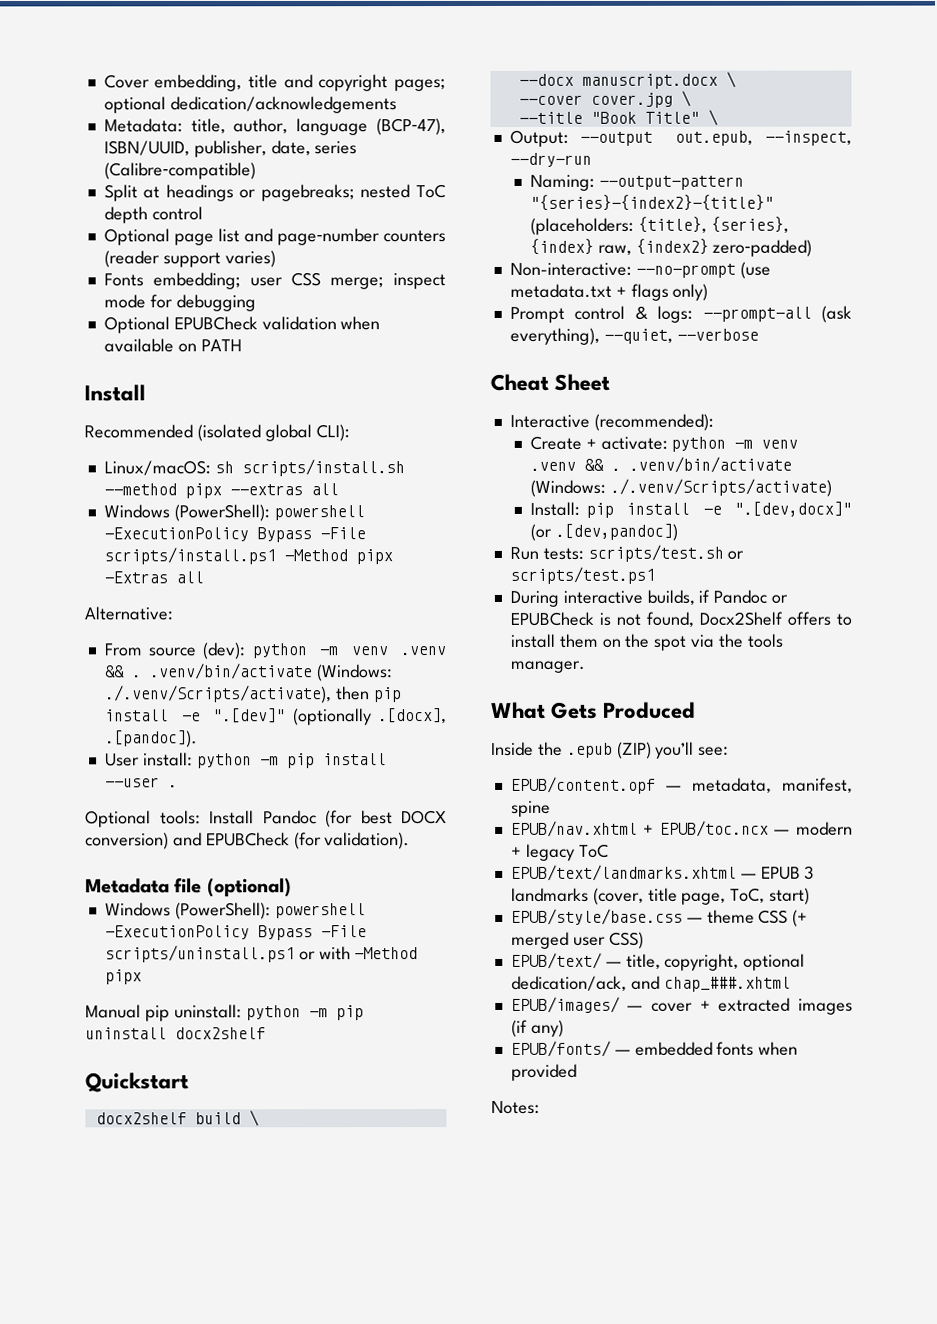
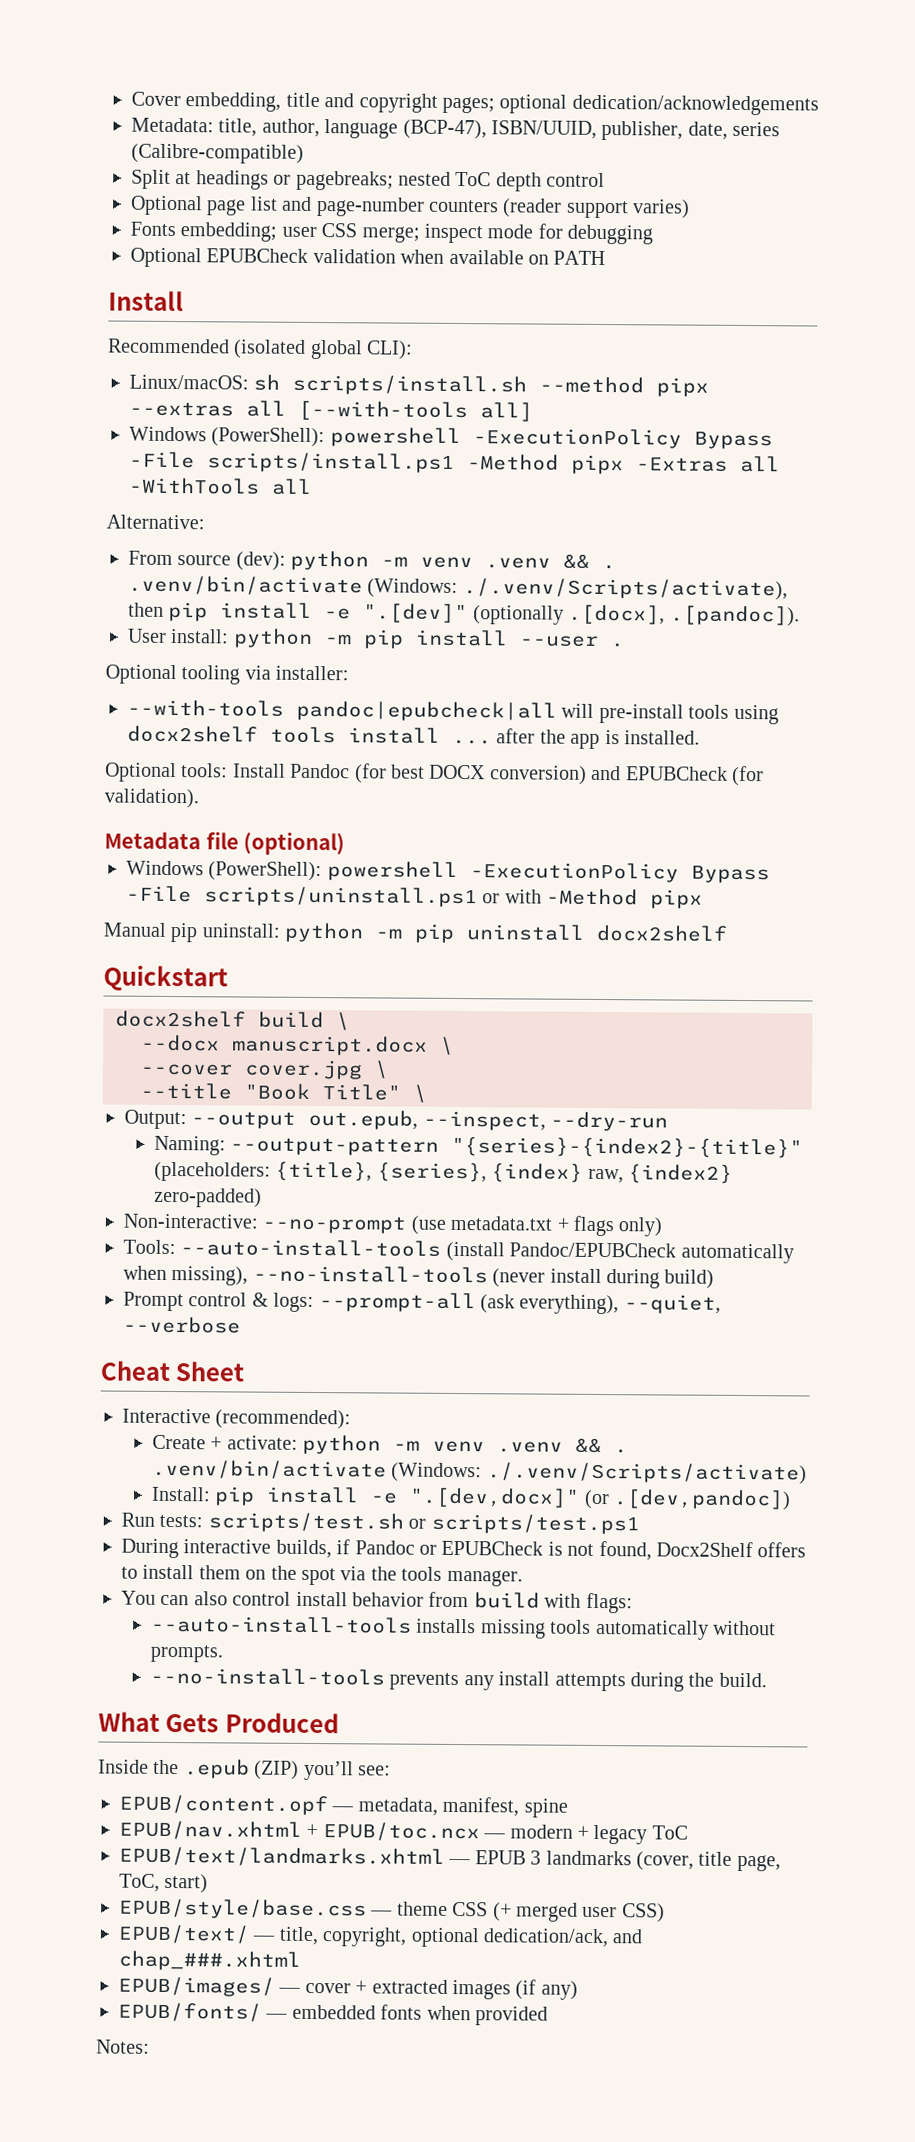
(339, 489) none -> [298,400,533,422] [--with-tools all]
(204, 577) none -> [129,477,312,495] -WithTools all
(178, 786) none -> [105,664,350,685] [127,699,779,725] [127,725,700,749] // Optional tooling via installer: // --with-tools pandoc|epubcheck|all will pre-install tools using docx2shelf tools install ... after the app is installed.
(709, 292) none -> [123,1239,794,1264] [123,1265,715,1289] // Tools: --auto-install-tools (install Pandoc/EPUBCheck automatically when missing), --no-install-tools (never install during build)
(586, 666) none -> [121,1590,633,1614] [150,1615,776,1640] [149,1644,223,1663] [149,1667,767,1692] // You can also control install behavior from build with flags: // --auto-install-tools installs missing tools automatically without prompts. // --no-install-tools prevents any install attempts during the build.

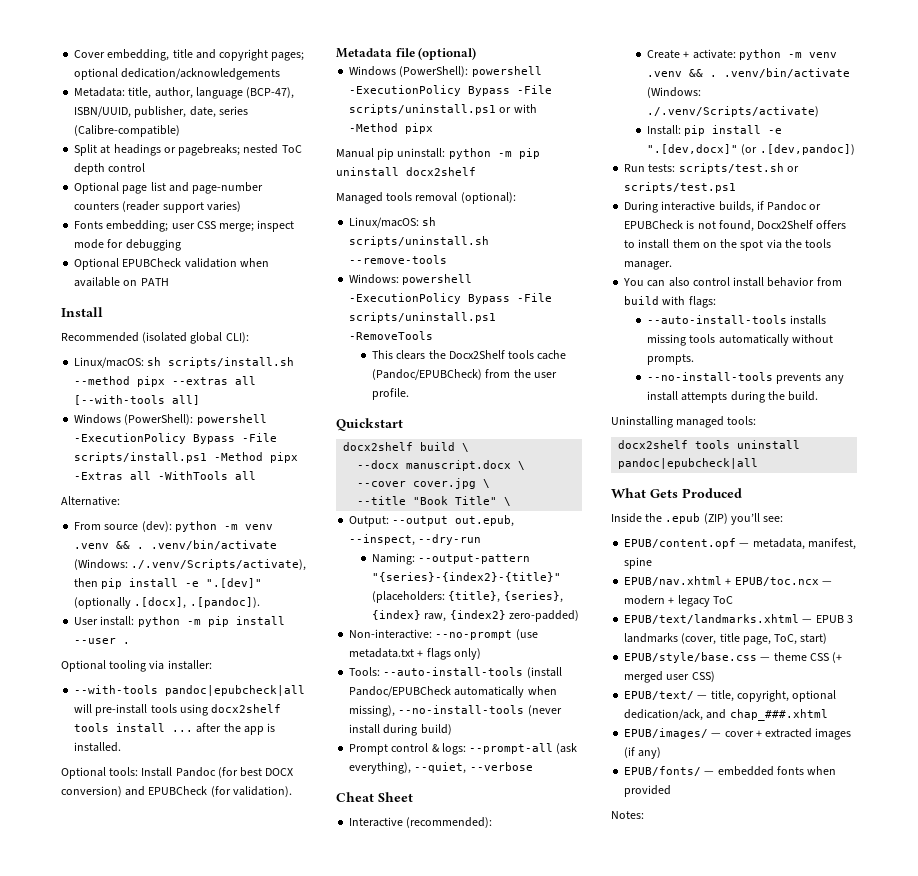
(729, 933) none -> [336,192,516,204] [349,217,437,228] [349,236,490,247] [349,255,448,264] [349,274,473,285] [349,293,553,304] [349,312,497,323] [349,331,434,340] [372,350,567,360] [372,369,557,380] [372,388,410,400] // Managed tools removal (optional): // Linux/macOS: sh scripts/uninstall.sh --remove-tools // Windows: powershell -ExecutionPolicy Bypass -File scripts/uninstall.ps1 -RemoveTools // This clears the Docx2Shelf tools cache (Pandoc/EPUBCheck) from the user profile.
(767, 1680) none -> [611,416,757,428] [618,440,801,449] [618,458,759,469] // Uninstalling managed tools: // docx2shelf tools uninstall pandoc|epubcheck|all

